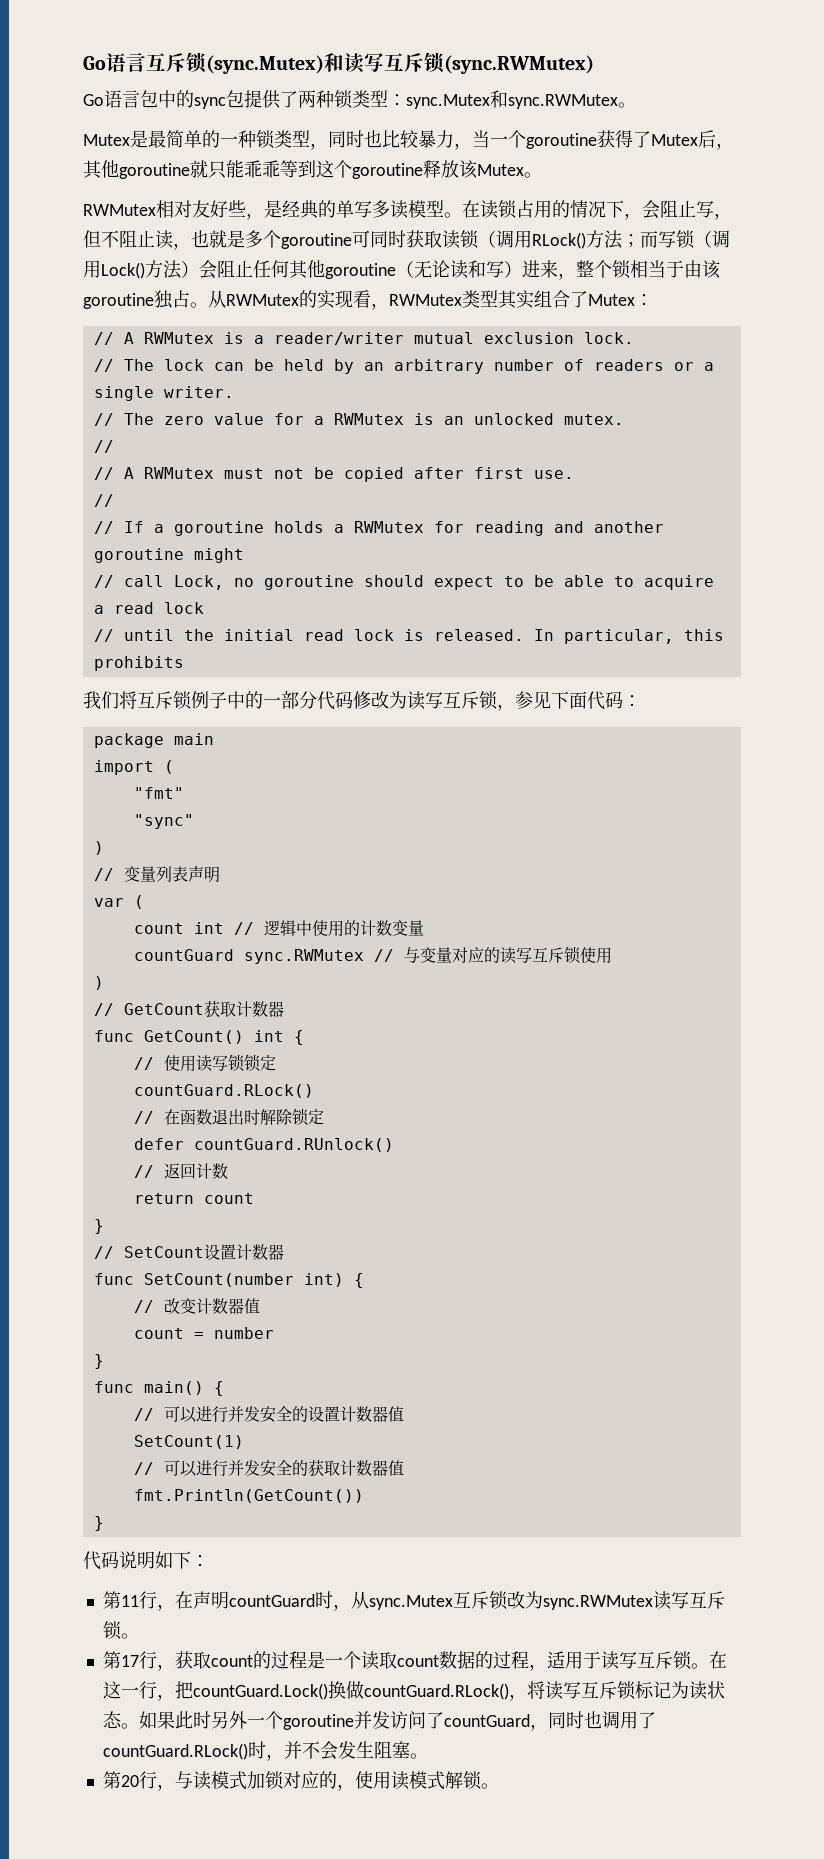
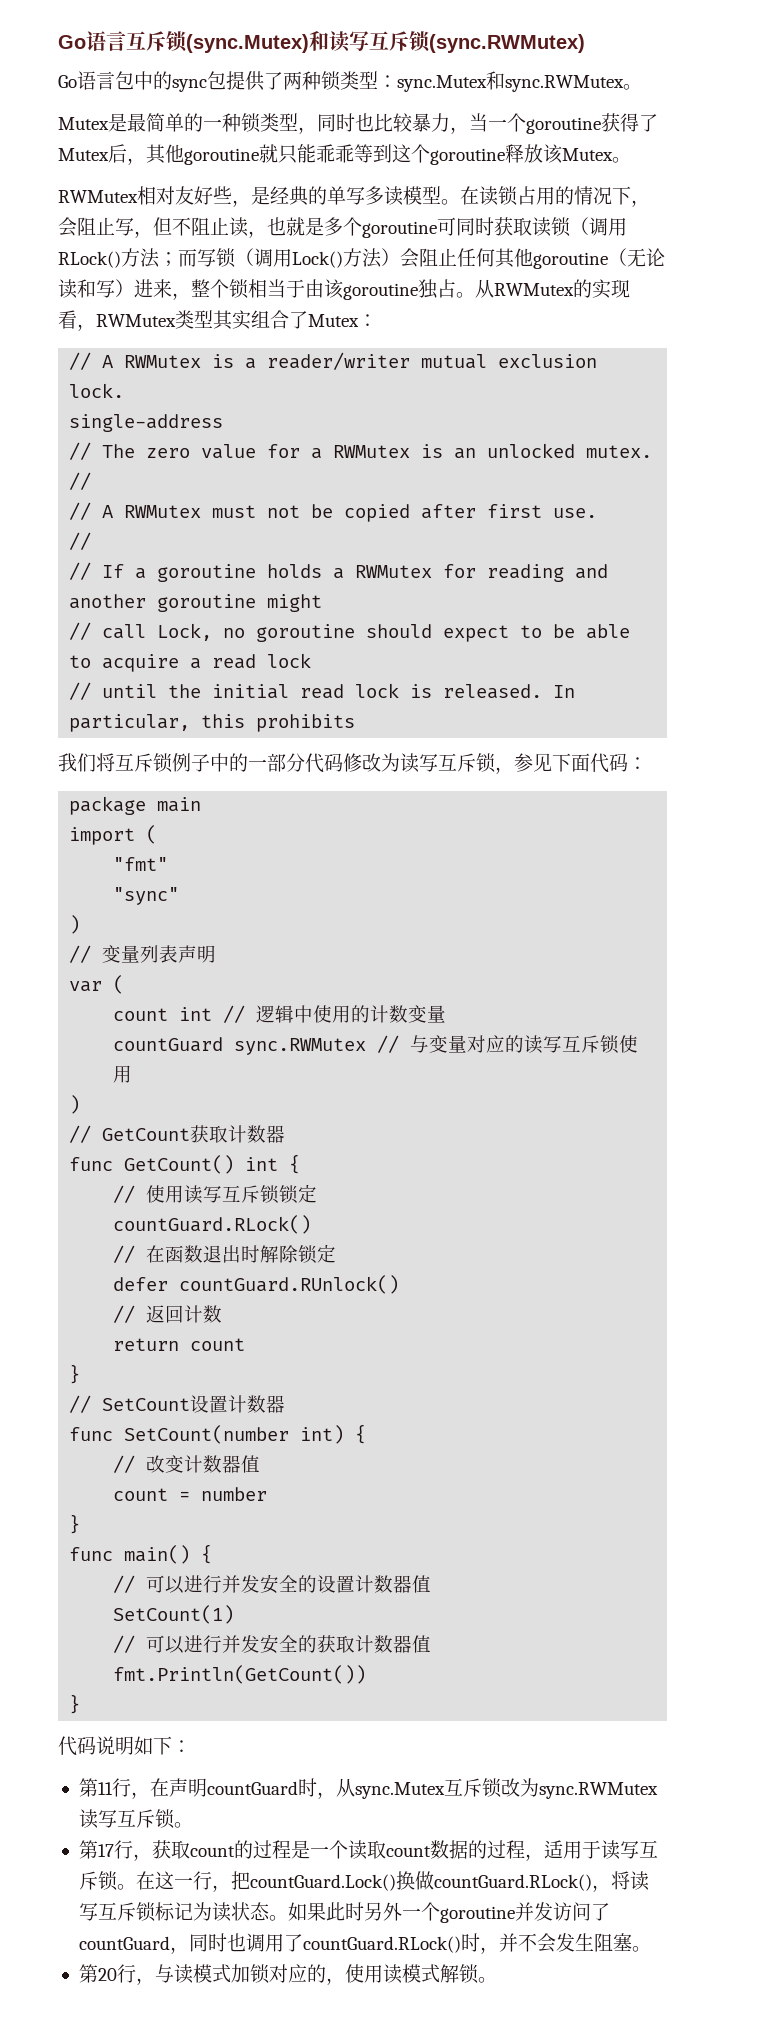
[93,359,714,374] [93,386,234,401] // The lock can be held by an arbitrary number of readers or a single writer. -> [69,414,224,432] single-address
(228, 1063) none -> [222,1185,261,1203] 互斥

